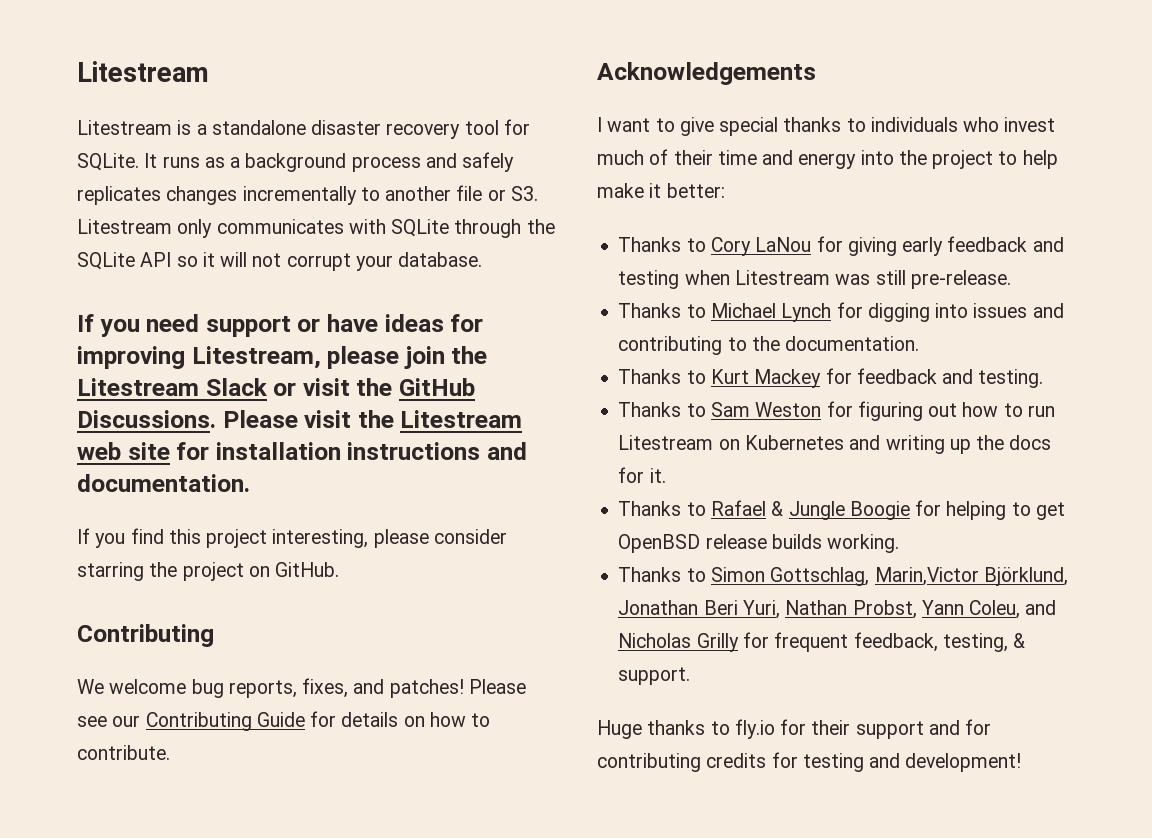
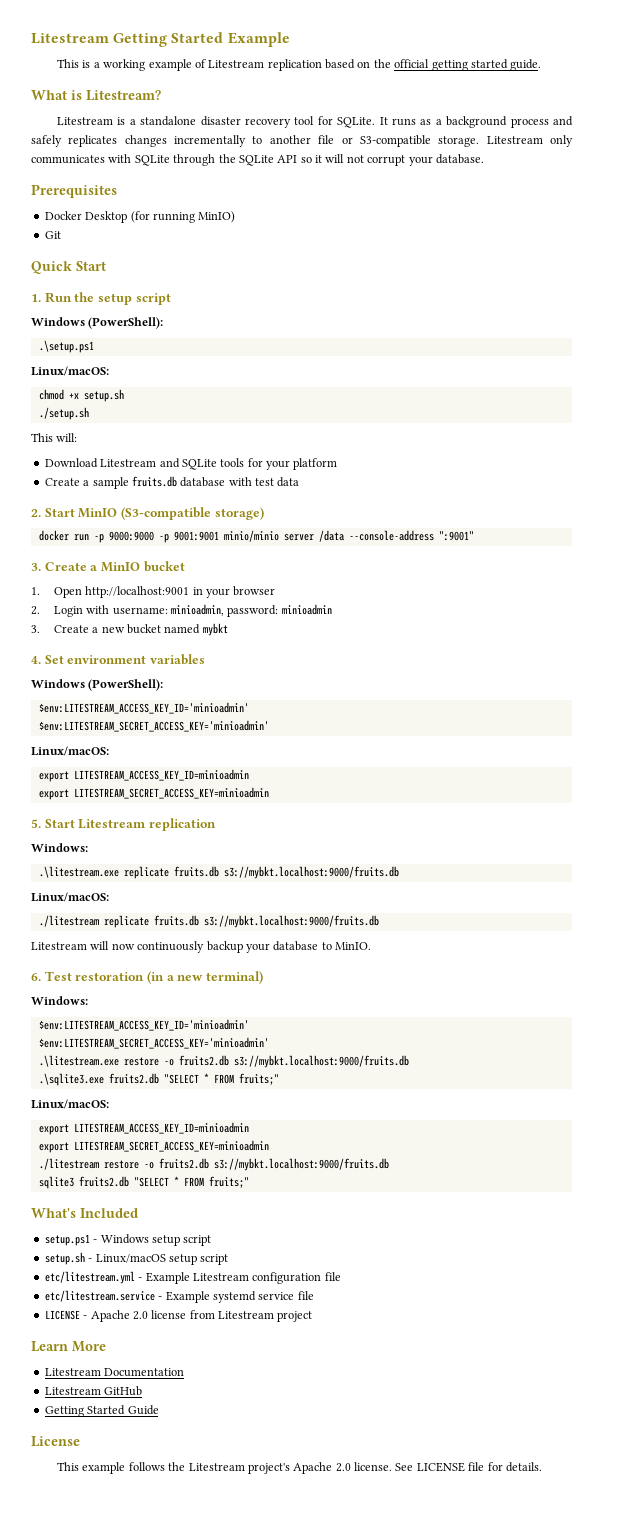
[77,61,209,82] Litestream -> [31,32,290,47] [57,59,542,71] [31,90,161,101] Litestream Getting Started Example // This is a working example of Litestream replication based on the official getting started guide. // What is Litestream?
[510,186,538,201] S3. -> [359,135,480,147] S3-compatible storage.
[77,314,484,337] [77,346,488,369] [77,378,476,396] [77,410,523,428] [77,442,528,460] [77,474,250,492] [77,528,507,548] [77,562,340,581] [77,624,214,647] [77,678,526,698] [77,711,491,731] [77,745,170,760] [597,62,816,85] [597,117,1056,136] [597,149,1058,169] [597,183,725,198] [618,236,1064,256] [618,270,1011,289] [618,302,1064,322] [618,336,920,355] [618,368,1044,388] [618,401,1055,421] [618,435,1052,454] [618,467,666,483] [618,500,1065,520] [618,534,900,553] [618,567,1068,586] [618,600,1057,619] [618,632,1026,652] [618,667,691,685] [597,719,992,739] [597,752,1022,772] If you need support or have ideas for improving Litestream, please join the Litestream Slack or visit the GitHub Discussions. Please visit the Litestream web site for installation instructions and documentation. // If you find this project interesting, please consider starring the project on GitHub. // Contributing // We welcome bug reports, fixes, and patches! Please see our Contributing Guide for details on how to contribute. // Acknowledgements // I want to give special thanks to individuals who invest much of their time and energy into the project to help make it better: // Thanks to Cory LaNou for giving early feedback and testing when Litestream was still pre-release. // Thanks to Michael Lynch for digging into issues and contributing to the documentation. // Thanks to Kurt Mackey for feedback and testing. // Thanks to Sam Weston for figuring out how to run Litestream on Kubernetes and writing up the docs for it. // Thanks to Rafael & Jungle Boogie for helping to get OpenBSD release builds working. // Thanks to Simon Gottschlag, Marin,Victor Björklund, Jonathan Beri Yuri, Nathan Probst, Yann Coleu, and Nicholas Grilly for frequent feedback, testing, & support. // Huge thanks to fly.io for their support and for contributing credits for testing and development! -> [31,184,117,198] [44,211,236,223] [44,231,61,239] [31,261,106,274] [31,292,171,305] [31,317,164,329] [38,340,94,353] [31,366,109,376] [38,389,124,402] [38,407,89,420] [31,433,78,442] [44,458,338,470] [44,476,300,489] [31,507,264,520] [38,530,474,543] [31,561,185,572] [31,586,276,598] [31,604,332,617] [31,623,228,636] [31,654,205,665] [31,679,164,691] [38,702,249,714] [38,720,269,732] [31,746,109,756] [38,769,249,782] [38,787,269,800] [31,818,216,831] [31,843,88,852] [38,866,399,879] [31,892,109,902] [38,915,379,928] [31,941,371,953] [31,971,263,984] [31,996,88,1005] [38,1019,249,1031] [38,1037,269,1049] [38,1055,409,1068] [38,1073,279,1086] [31,1099,109,1109] [38,1122,249,1135] [38,1140,269,1153] [38,1158,389,1171] [38,1176,249,1189] [31,1208,138,1218] [44,1234,212,1246] [44,1252,229,1265] [44,1271,341,1284] [44,1290,314,1303] [44,1310,313,1322] [31,1341,106,1352] [44,1368,185,1377] [44,1386,143,1396] [44,1405,159,1417] [31,1436,80,1447] [57,1462,542,1474] Prerequisites // Docker Desktop (for running MinIO) // Git // Quick Start // 1. Run the setup script // Windows (PowerShell): // .\setup.ps1 // Linux/macOS: // chmod +x setup.sh // ./setup.sh // This will: // Download Litestream and SQLite tools for your platform // Create a sample fruits.db database with test data // 2. Start MinIO (S3-compatible storage) // docker run -p 9000:9000 -p 9001:9001 minio/minio server /data --console-address ":9001" // 3. Create a MinIO bucket // 1. Open http://localhost:9001 in your browser // 2. Login with username: minioadmin, password: minioadmin // 3. Create a new bucket named mybkt // 4. Set environment variables // Windows (PowerShell): // $env:LITESTREAM_ACCESS_KEY_ID='minioadmin' // $env:LITESTREAM_SECRET_ACCESS_KEY='minioadmin' // Linux/macOS: // export LITESTREAM_ACCESS_KEY_ID=minioadmin // export LITESTREAM_SECRET_ACCESS_KEY=minioadmin // 5. Start Litestream replication // Windows: // .\litestream.exe replicate fruits.db s3://mybkt.localhost:9000/fruits.db // Linux/macOS: // ./litestream replicate fruits.db s3://mybkt.localhost:9000/fruits.db // Litestream will now continuously backup your database to MinIO. // 6. Test restoration (in a new terminal) // Windows: // $env:LITESTREAM_ACCESS_KEY_ID='minioadmin' // $env:LITESTREAM_SECRET_ACCESS_KEY='minioadmin' // .\litestream.exe restore -o fruits2.db s3://mybkt.localhost:9000/fruits.db // .\sqlite3.exe fruits2.db "SELECT * FROM fruits;" // Linux/macOS: // export LITESTREAM_ACCESS_KEY_ID=minioadmin // export LITESTREAM_SECRET_ACCESS_KEY=minioadmin // ./litestream restore -o fruits2.db s3://mybkt.localhost:9000/fruits.db // sqlite3 fruits2.db "SELECT * FROM fruits;" // What's Included // setup.ps1 - Windows setup script // setup.sh - Linux/macOS setup script // etc/litestream.yml - Example Litestream configuration file // etc/litestream.service - Example systemd service file // LICENSE - Apache 2.0 license from Litestream project // Learn More // Litestream Documentation // Litestream GitHub // Getting Started Guide // License // This example follows the Litestream project's Apache 2.0 license. See LICENSE file for details.

